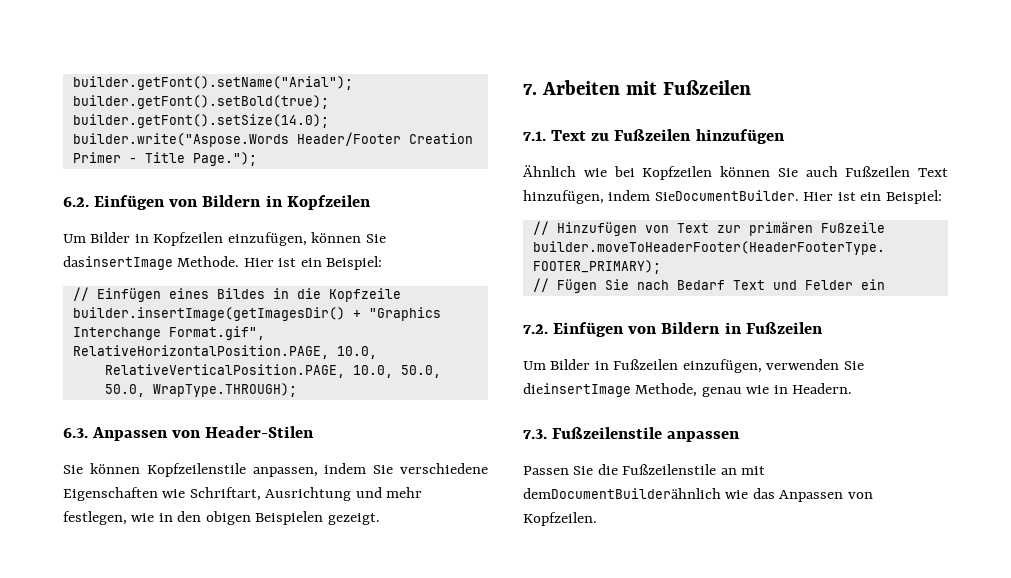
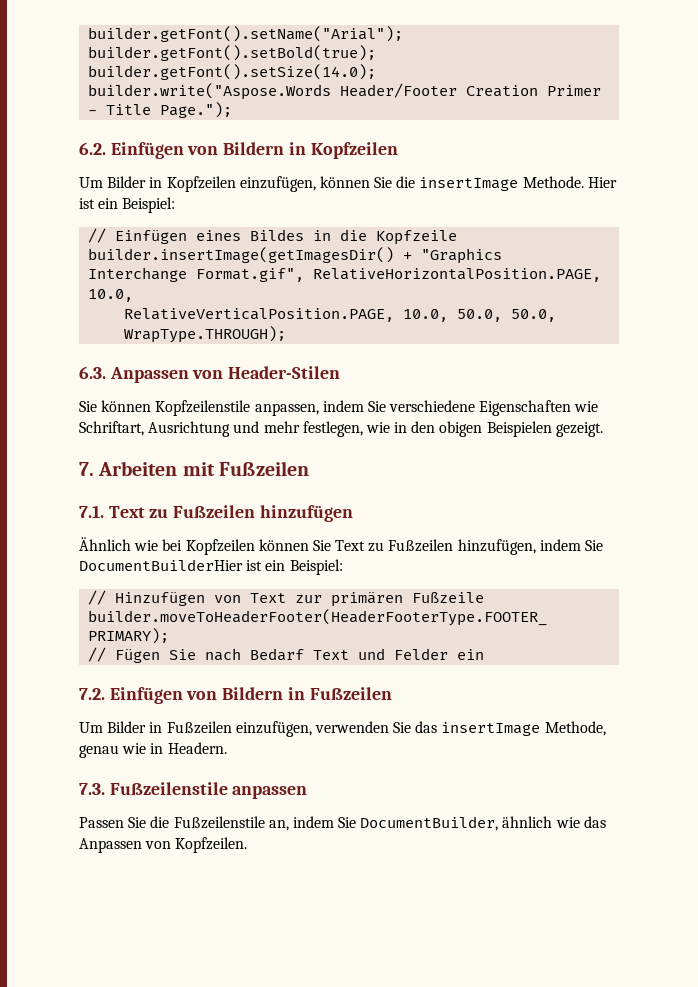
[63,256,173,270] dasinsertImage -> [396,176,519,191] die insertImage
[805,166,948,177] [523,190,834,204] auch Fußzeilen Text hinzufügen, indem SieDocumentBuilder. Hier -> [335,539,604,555] [79,559,243,571] Text zu Fußzeilen hinzufügen, indem Sie DocumentBuilderHier
[523,383,631,397] dieinsertImage -> [415,721,541,736] das insertImage
[720,466,766,475] [523,488,721,499] an mit demDocumentBuilderähnlich -> [268,816,553,831] an, indem Sie DocumentBuilder, ähnlich

